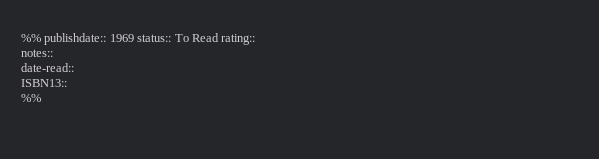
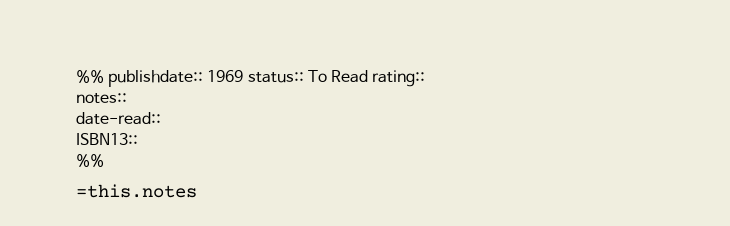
(41, 98) none -> [76,184,197,198] // =this.notes

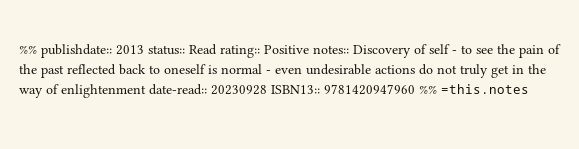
[207,70,327,83] 1969 status:: To -> [116,45,185,55] 2013 status::
(426, 78) // -> [264,45,309,54] Positive
(127, 98) // -> [353,44,561,58] [19,64,546,78] [19,84,146,98] Discovery of self - to see the pain of the past reflected back to oneself is normal - even undesirable actions do not truly get in the way of enlightenment
(161, 118) // -> [211,85,267,95] 20230928
[76,154,104,167] // %% // -> [324,84,437,95] 9781420947960 %%

